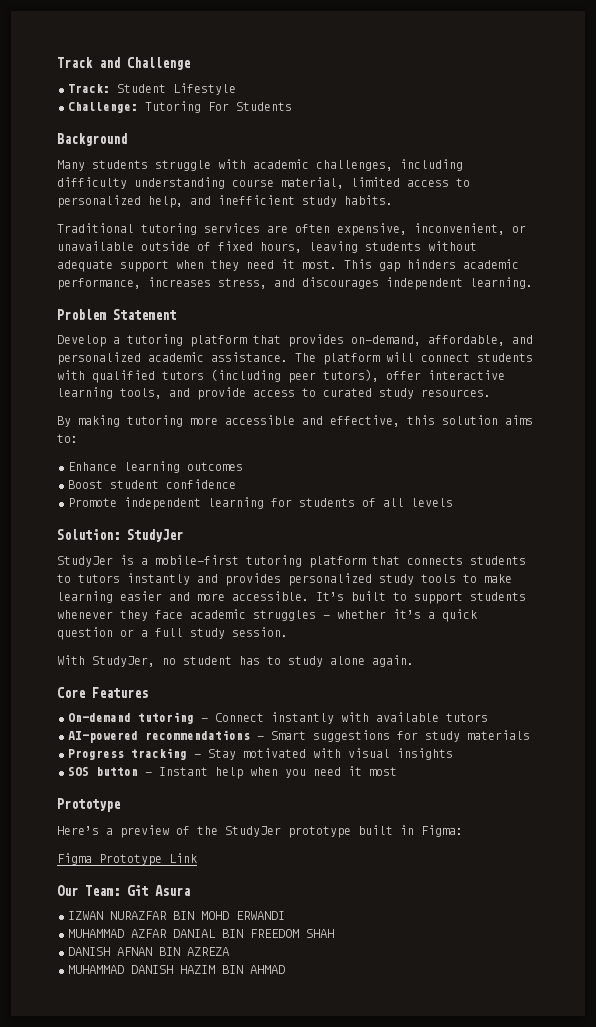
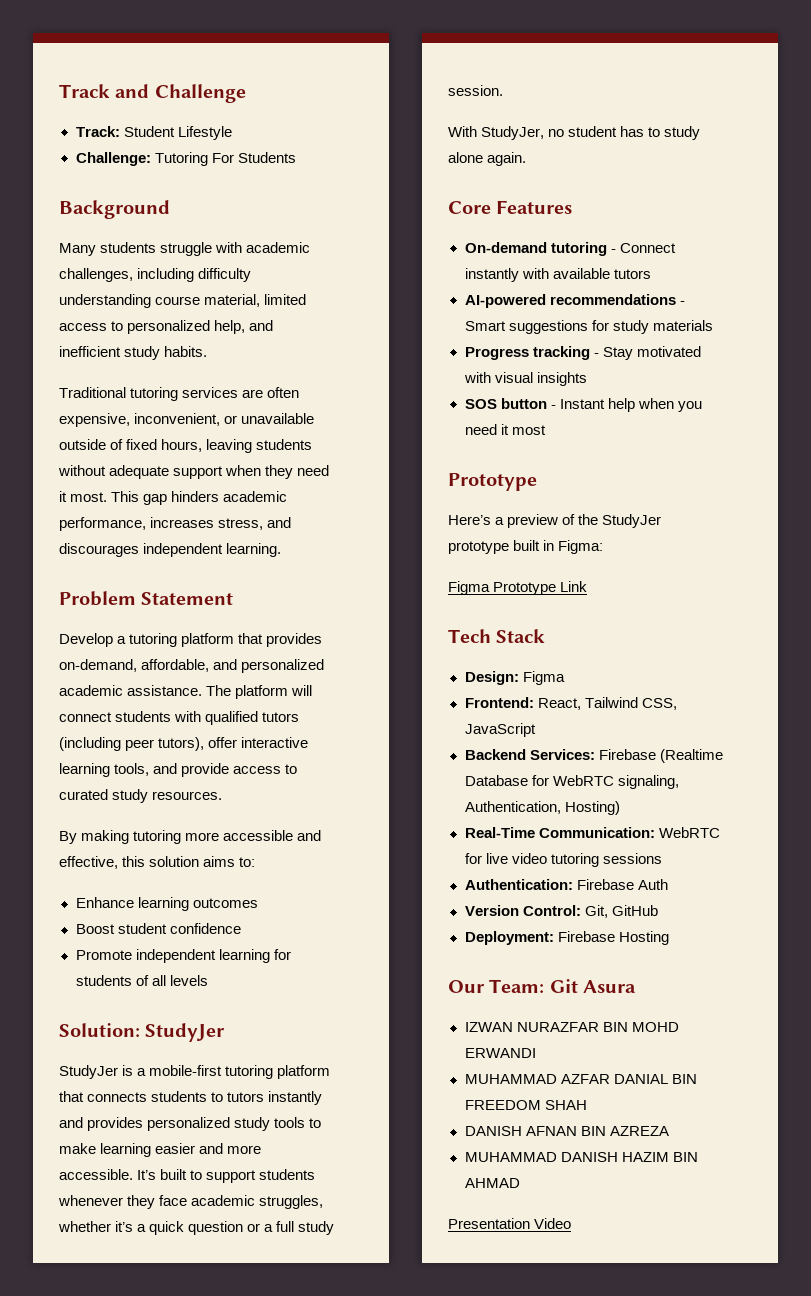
[253,610,330,621] struggles — -> [259,1195,324,1209] struggles,
(197, 858) none -> [448,629,546,643] [464,671,565,685] [464,697,677,710] [464,723,536,737] [464,749,723,763] [464,775,679,789] [464,801,620,815] [464,827,720,838] [464,853,662,867] [464,879,668,890] [464,905,658,918] [464,931,669,945] // Tech Stack // Design: Figma // Frontend: React, Tailwind CSS, JavaScript // Backend Services: Firebase (Realtime Database for WebRTC signaling, Authentication, Hosting) // Real-Time Communication: WebRTC for live video tutoring sessions // Authentication: Firebase Auth // Version Control: Git, GitHub // Deployment: Firebase Hosting
(285, 969) none -> [448,1218,572,1229] // Presentation Video

